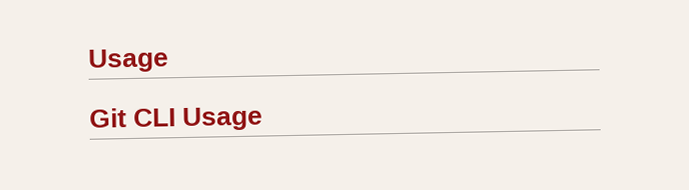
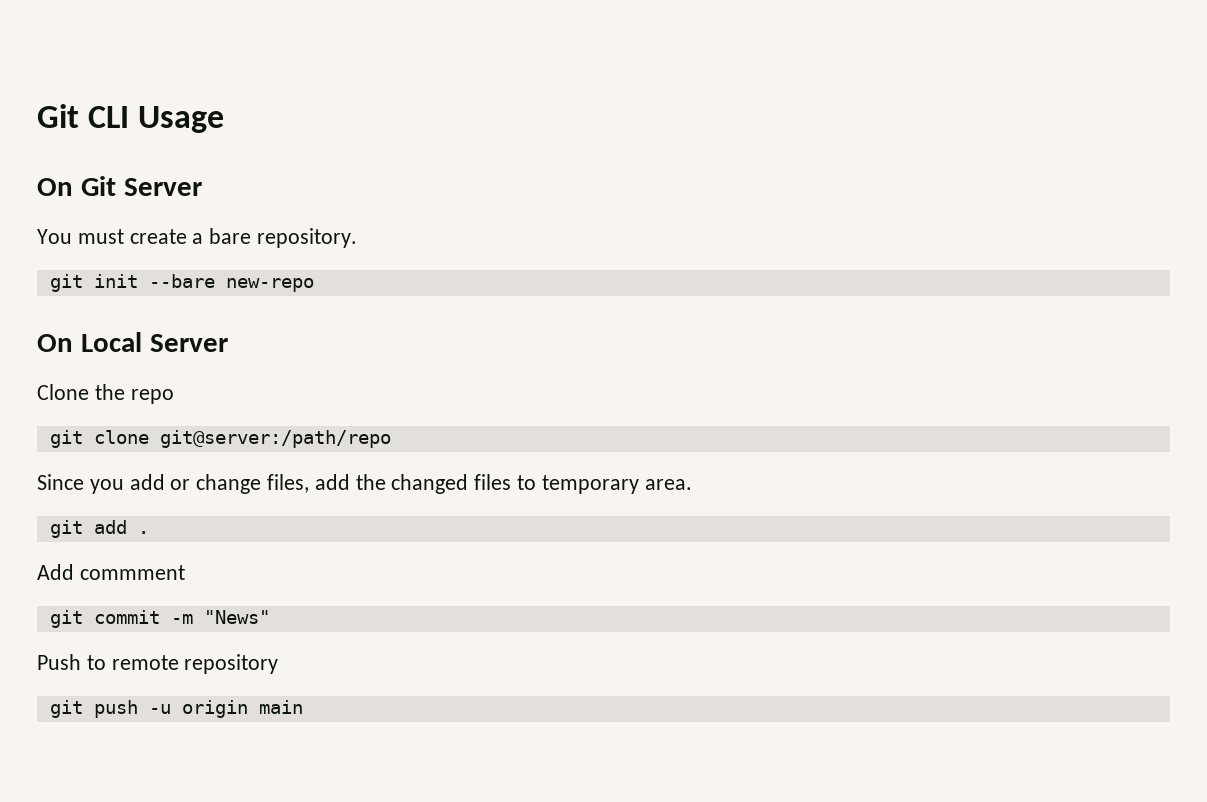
[88,48,169,73] Usage // -> (37, 116) none
(264, 119) none -> [37,176,202,196] [37,228,358,248] [49,274,314,292] [37,332,228,352] [37,384,174,404] [49,430,391,448] [37,474,692,494] [49,520,149,538] [37,564,185,580] [49,610,270,628] [37,654,279,674] [49,700,303,718] // On Git Server // You must create a bare repository. // git init --bare new-repo // On Local Server // Clone the repo // git clone git@server:/path/repo // Since you add or change files, add the changed files to temporary area. // git add . // Add commment // git commit -m "News" // Push to remote repository // git push -u origin main

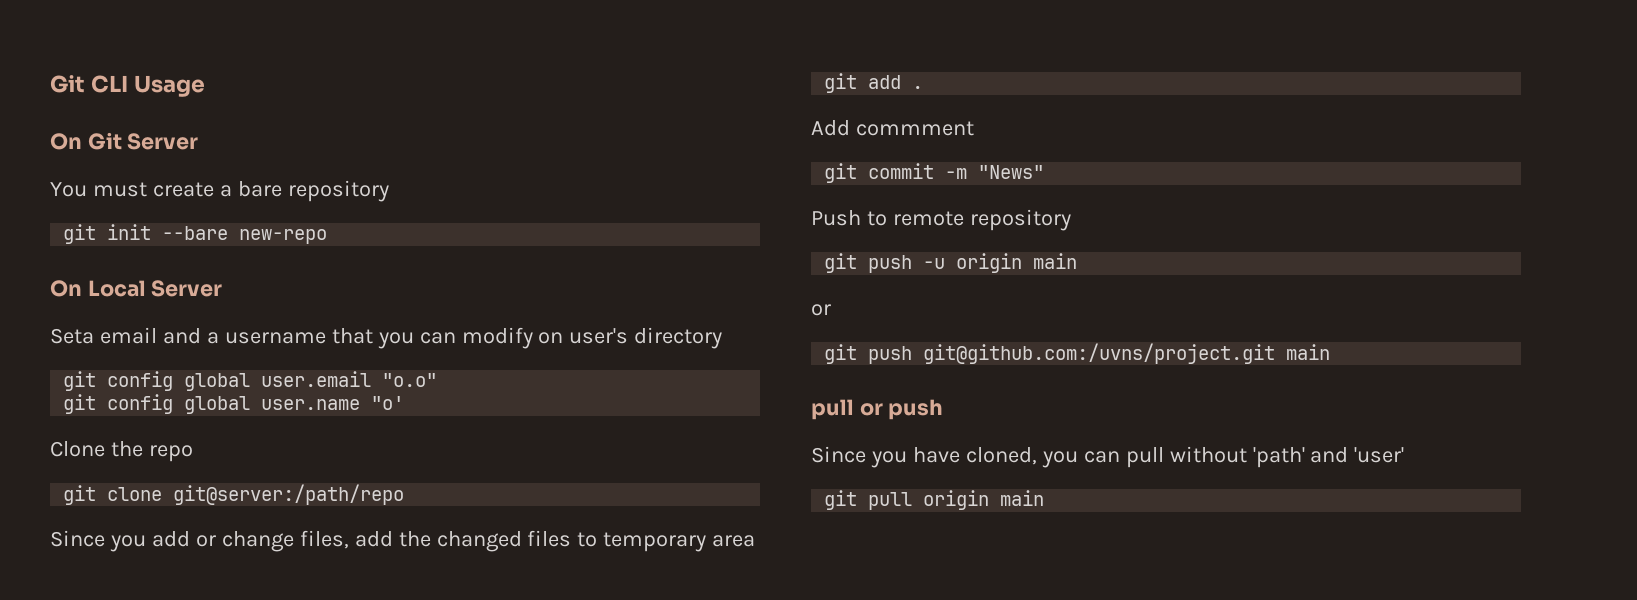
[257,228,358,248] repository. -> [287,180,389,202] repository
(228, 343) none -> [50,327,723,349] [63,371,438,391] [63,394,405,414] // Seta email and a username that you can modify on user's directory // git config global user.email "o.o" // git config global user.name "o'
[644,479,692,490] area. -> [712,535,756,547] area
(303, 707) none -> [811,304,831,316] [824,343,1331,364] [811,399,944,420] [811,446,1405,468] [824,490,1045,510] // or // git push git@github.com:/uvns/project.git main // pull or push // Since you have cloned, you can pull without 'path' and 'user' // git pull origin main

